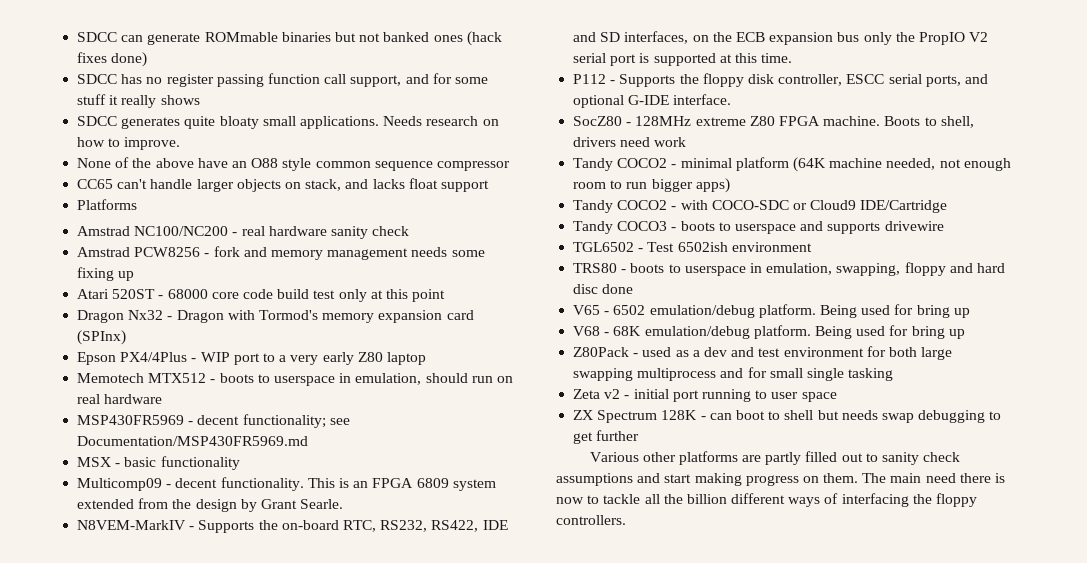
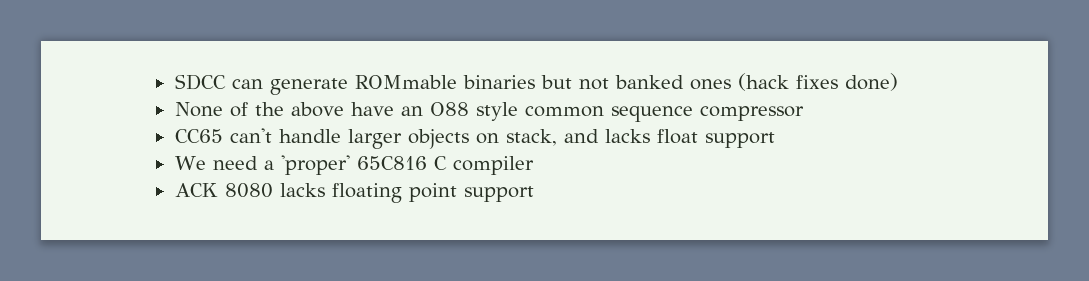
[77,73,488,87] [77,94,200,108] [77,116,499,129] [77,137,181,150] // SDCC has no register passing function call support, and for some stuff it really shows // SDCC generates quite bloaty small applications. Needs research on how to improve. -> (898, 82) none
[77,199,138,210] [77,226,410,239] [77,246,485,260] [77,267,135,281] [77,289,446,302] [77,310,474,323] [77,330,127,345] [77,352,426,365] [77,373,513,386] [77,394,163,404] [77,414,350,428] [77,436,309,446] [77,456,240,470] [77,477,496,491] [77,498,344,512] [77,520,508,533] [573,31,989,45] [573,53,793,66] [573,73,988,87] [573,94,732,108] [573,116,974,128] [573,137,687,147] [573,157,1011,172] [573,178,730,193] [573,200,948,213] [573,221,944,234] [573,242,812,252] [573,262,1005,276] [573,284,634,294] [573,304,970,318] [573,325,965,339] [573,346,953,360] [573,367,894,381] [573,389,837,402] [573,410,1002,423] [573,430,640,444] [589,451,961,465] [556,473,1006,486] [556,493,978,507] [556,515,626,525] Platforms // Amstrad NC100/NC200 - real hardware sanity check // Amstrad PCW8256 - fork and memory management needs some fixing up // Atari 520ST - 68000 core code build test only at this point // Dragon Nx32 - Dragon with Tormod's memory expansion card (SPInx) // Epson PX4/4Plus - WIP port to a very early Z80 laptop // Memotech MTX512 - boots to userspace in emulation, should run on real hardware // MSP430FR5969 - decent functionality; see Documentation/MSP430FR5969.md // MSX - basic functionality // Multicomp09 - decent functionality. This is an FPGA 6809 system extended from the design by Grant Searle. // N8VEM-MarkIV - Supports the on-board RTC, RS232, RS422, IDE and SD interfaces, on the ECB expansion bus only the PropIO V2 serial port is supported at this time. // P112 - Supports the floppy disk controller, ESCC serial ports, and optional G-IDE interface. // SocZ80 - 128MHz extreme Z80 FPGA machine. Boots to shell, drivers need work // Tandy COCO2 - minimal platform (64K machine needed, not enough room to run bigger apps) // Tandy COCO2 - with COCO-SDC or Cloud9 IDE/Cartridge // Tandy COCO3 - boots to userspace and supports drivewire // TGL6502 - Test 6502ish environment // TRS80 - boots to userspace in emulation, swapping, floppy and hard disc done // V65 - 6502 emulation/debug platform. Being used for bring up // V68 - 68K emulation/debug platform. Being used for bring up // Z80Pack - used as a dev and test environment for both large swapping multiprocess and for small single tasking // Zeta v2 - initial port running to user space // ZX Spectrum 128K - can boot to shell but needs swap debugging to get further // Various other platforms are partly filled out to sanity check assumptions and start making progress on them. The main need there is now to tackle all the billion different ways of interfacing the floppy controllers. -> [174,155,534,175] [174,183,534,203] We need a 'proper' 65C816 C compiler // ACK 8080 lacks floating point support

